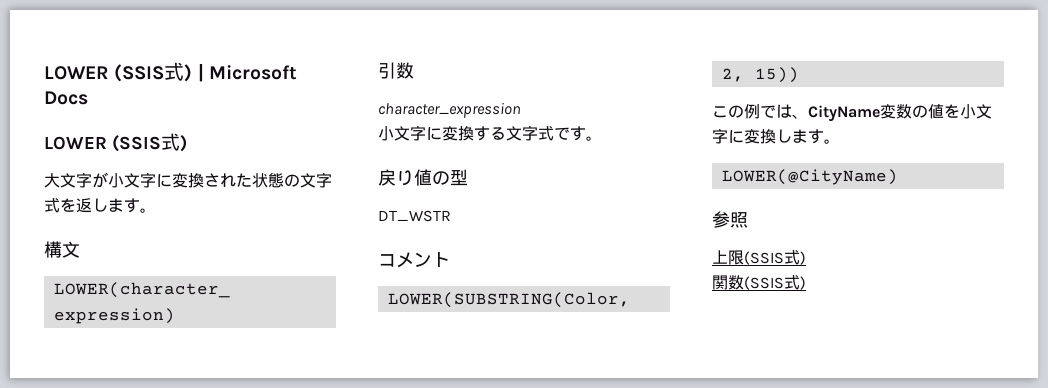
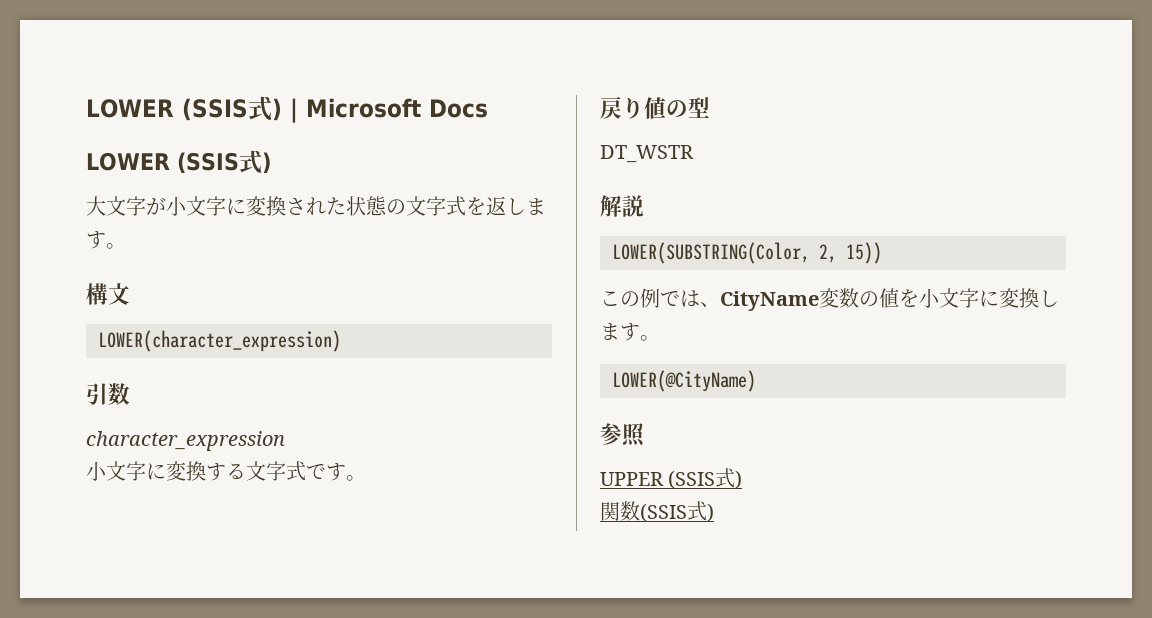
[378,252,450,268] コメント -> [600,195,644,217] 解説
[712,250,744,265] 上限 -> [600,472,664,486] UPPER

